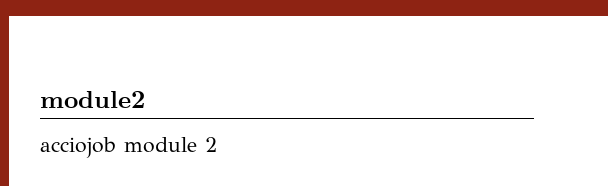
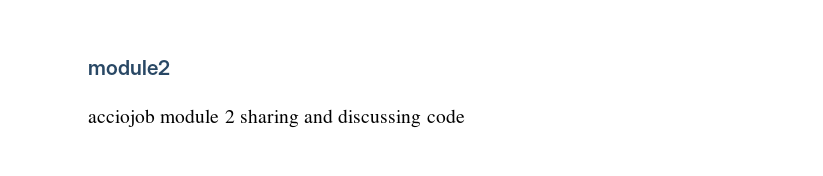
(217, 144) none -> [239,109,465,128] sharing and discussing code

